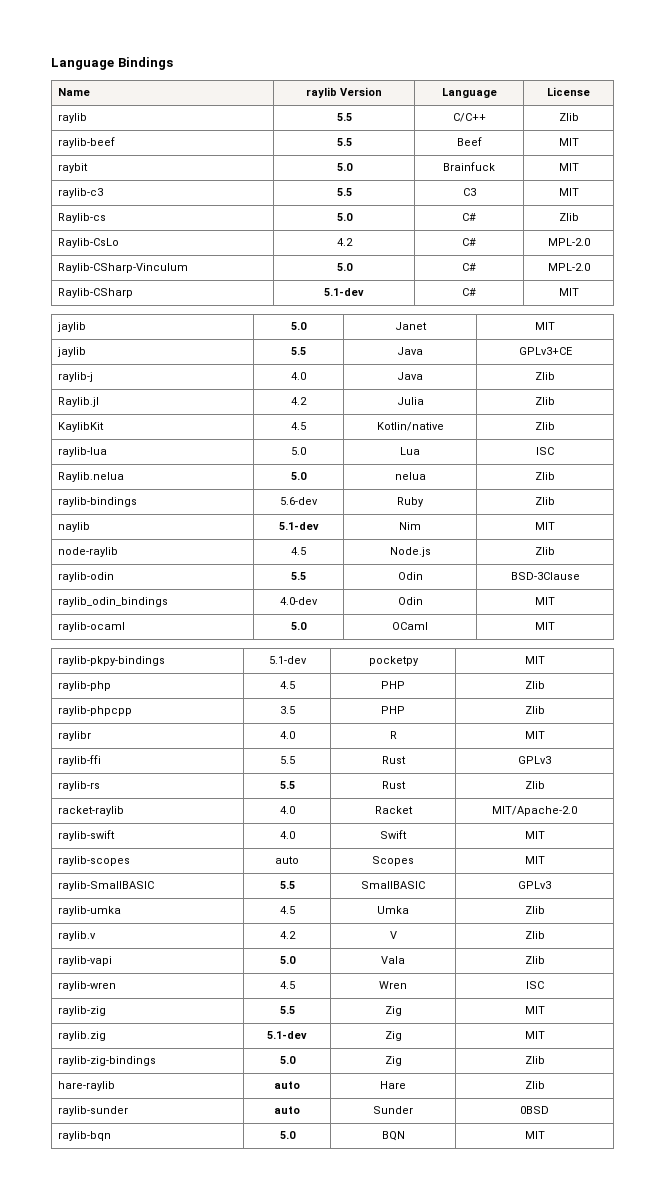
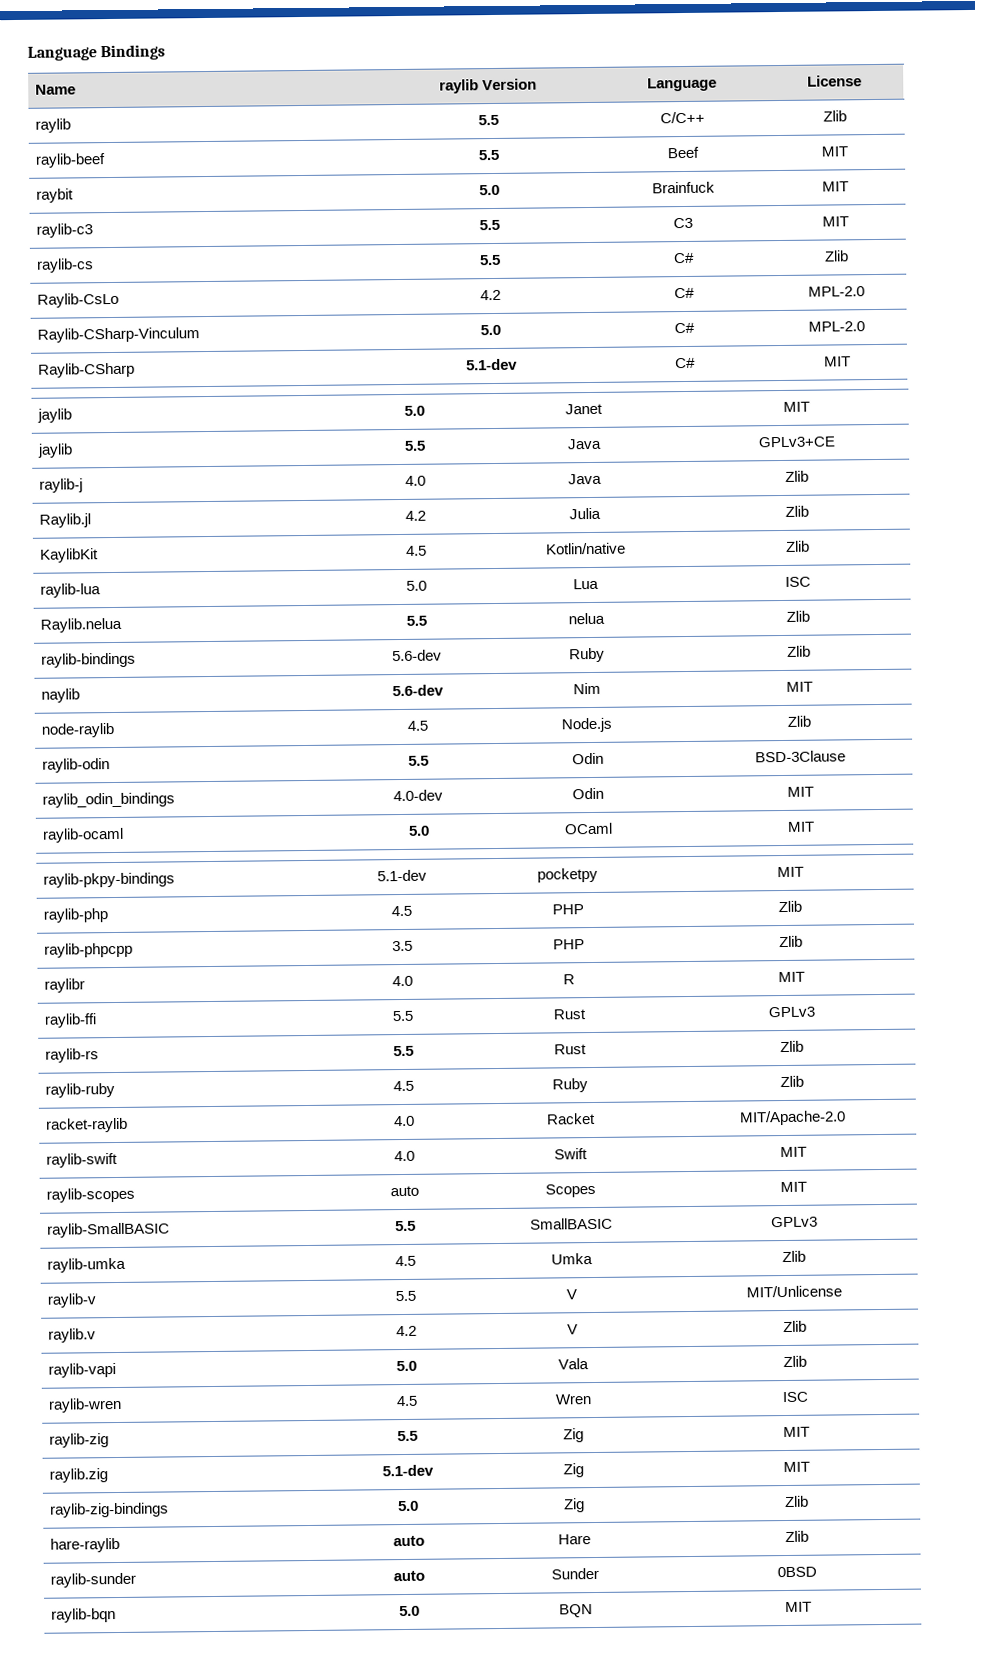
[58,213,107,223] [336,213,353,221] Raylib-cs | 5.0 -> [36,258,95,273] [478,254,501,266] raylib-cs | 5.5
[291,472,307,480] 5.0 -> [405,615,427,626] 5.5
[278,522,319,530] 5.1-dev -> [391,684,444,697] 5.6-dev
(545, 785) none -> [45,1083,116,1098] [393,1080,414,1092] [551,1078,588,1093] [780,1075,804,1088] // raylib-ruby | 4.5 | Ruby | Zlib
(545, 910) none -> [47,1293,97,1308] [395,1290,416,1302] [566,1289,577,1300] [746,1285,842,1298] // raylib-v | 5.5 | V | MIT/Unlicense

